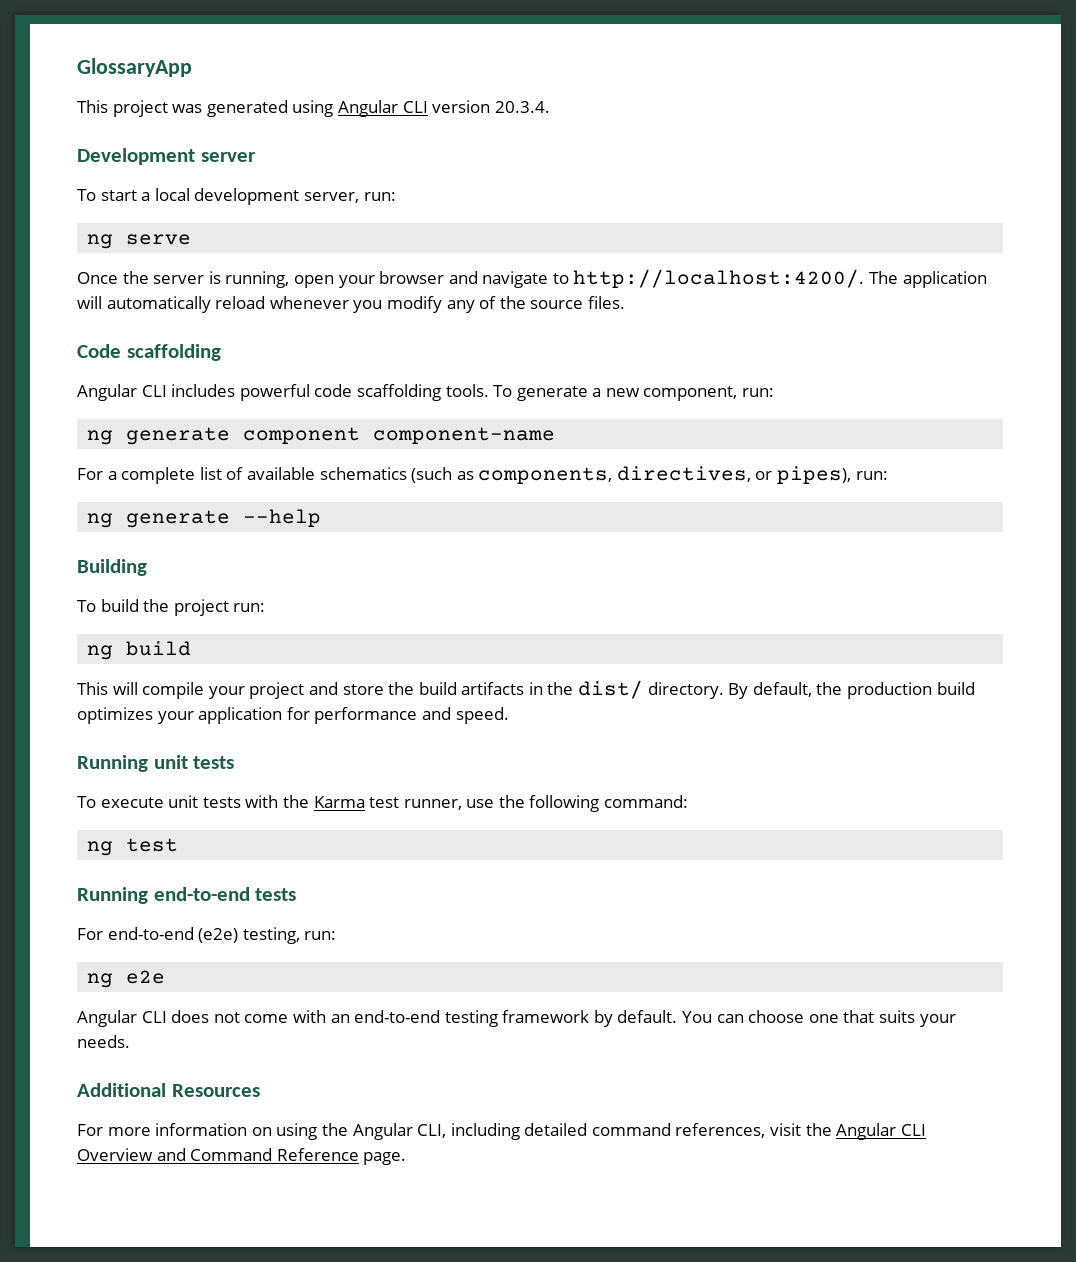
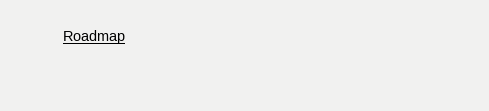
[77,58,192,77] [77,100,550,117] [77,148,256,165] [77,188,396,205] [87,234,192,249] [77,269,987,288] [77,296,625,313] [77,344,221,361] [77,384,775,401] [87,427,556,445] [77,466,888,484] [87,509,322,528] [77,559,147,576] [77,599,266,616] [87,641,192,660] [77,680,975,699] [77,707,509,724] [77,755,235,772] [77,795,689,812] [87,838,179,856] [77,887,297,904] [77,927,337,944] [87,970,166,988] [77,1010,956,1027] [77,1035,130,1048] [77,1083,260,1097] [77,1123,926,1140] [77,1148,407,1165] GlossaryApp // This project was generated using Angular CLI version 20.3.4. // Development server // To start a local development server, run: // ng serve // Once the server is running, open your browser and navigate to http://localhost:4200/. The application will automatically reload whenever you modify any of the source files. // Code scaffolding // Angular CLI includes powerful code scaffolding tools. To generate a new component, run: // ng generate component component-name // For a complete list of available schematics (such as components, directives, or pipes), run: // ng generate --help // Building // To build the project run: // ng build // This will compile your project and store the build artifacts in the dist/ directory. By default, the production build optimizes your application for performance and speed. // Running unit tests // To execute unit tests with the Karma test runner, use the following command: // ng test // Running end-to-end tests // For end-to-end (e2e) testing, run: // ng e2e // Angular CLI does not come with an end-to-end testing framework by default. You can choose one that suits your needs. // Additional Resources // For more information on using the Angular CLI, including detailed command references, visit the Angular CLI Overview and Command Reference page. -> [63,30,125,44] Roadmap

